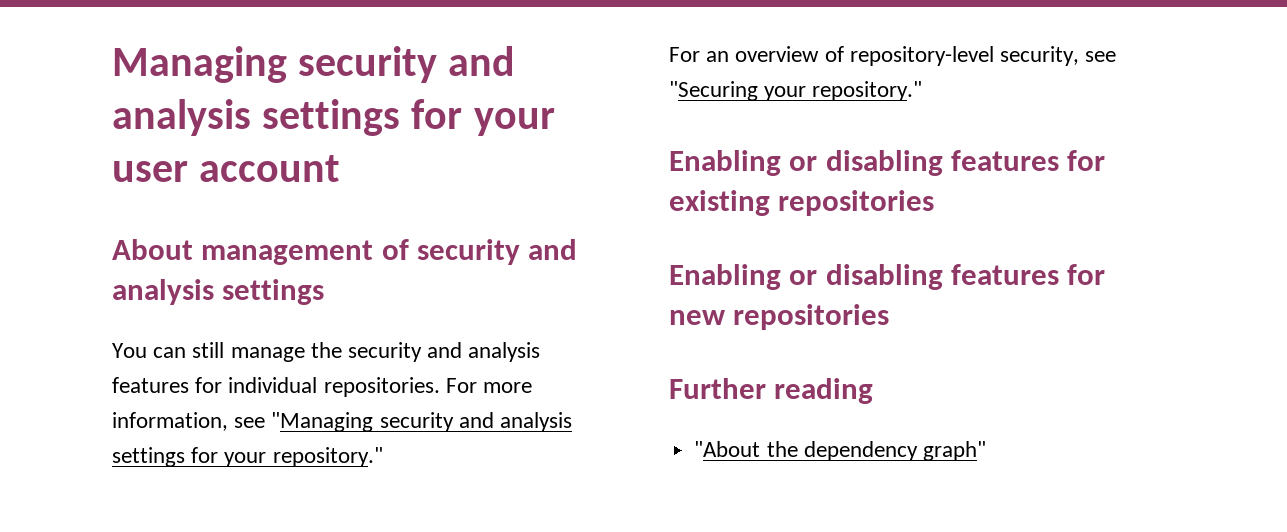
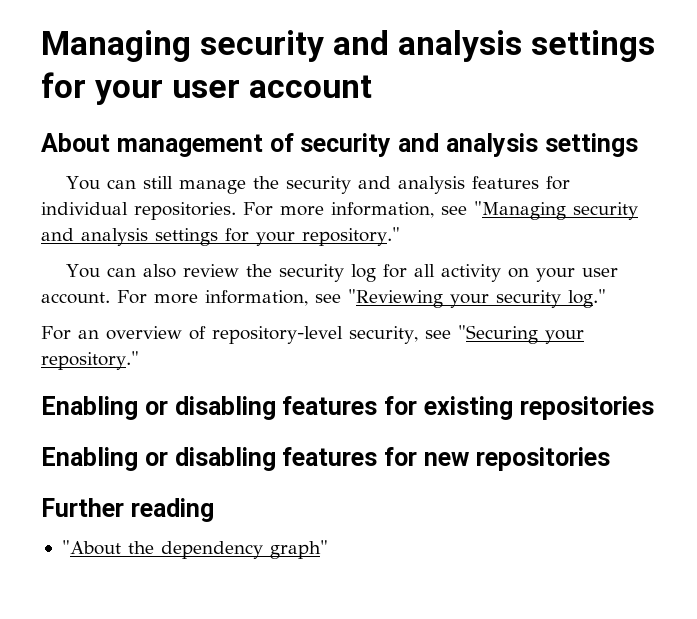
(383, 457) none -> [66,264,619,282] [41,289,606,308] // You can also review the security log for all activity on your user account. For more information, see "Reviewing your security log."

